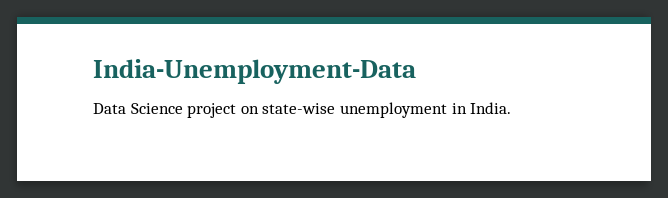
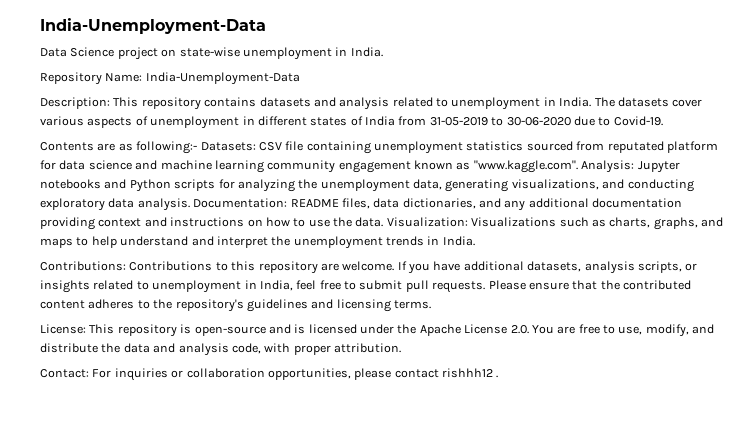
(512, 108) none -> [40,72,300,85] [40,97,703,110] [40,116,663,129] [40,141,718,154] [40,160,680,173] [40,179,694,192] [40,198,683,211] [40,217,723,230] [40,236,475,249] [40,261,698,274] [40,280,691,293] [40,299,431,312] [40,324,715,337] [40,343,401,356] [40,368,499,381] // Repository Name: India-Unemployment-Data // Description: This repository contains datasets and analysis related to unemployment in India. The datasets cover various aspects of unemployment in different states of India from 31-05-2019 to 30-06-2020 due to Covid-19. // Contents are as following:- Datasets: CSV file containing unemployment statistics sourced from reputated platform for data science and machine learning community engagement known as "www.kaggle.com". Analysis: Jupyter notebooks and Python scripts for analyzing the unemployment data, generating visualizations, and conducting exploratory data analysis. Documentation: README files, data dictionaries, and any additional documentation providing context and instructions on how to use the data. Visualization: Visualizations such as charts, graphs, and maps to help understand and interpret the unemployment trends in India. // Contributions: Contributions to this repository are welcome. If you have additional datasets, analysis scripts, or insights related to unemployment in India, feel free to submit pull requests. Please ensure that the contributed content adheres to the repository's guidelines and licensing terms. // License: This repository is open-source and is licensed under the Apache License 2.0. You are free to use, modify, and distribute the data and analysis code, with proper attribution. // Contact: For inquiries or collaboration opportunities, please contact rishhh12 .

